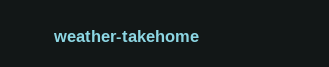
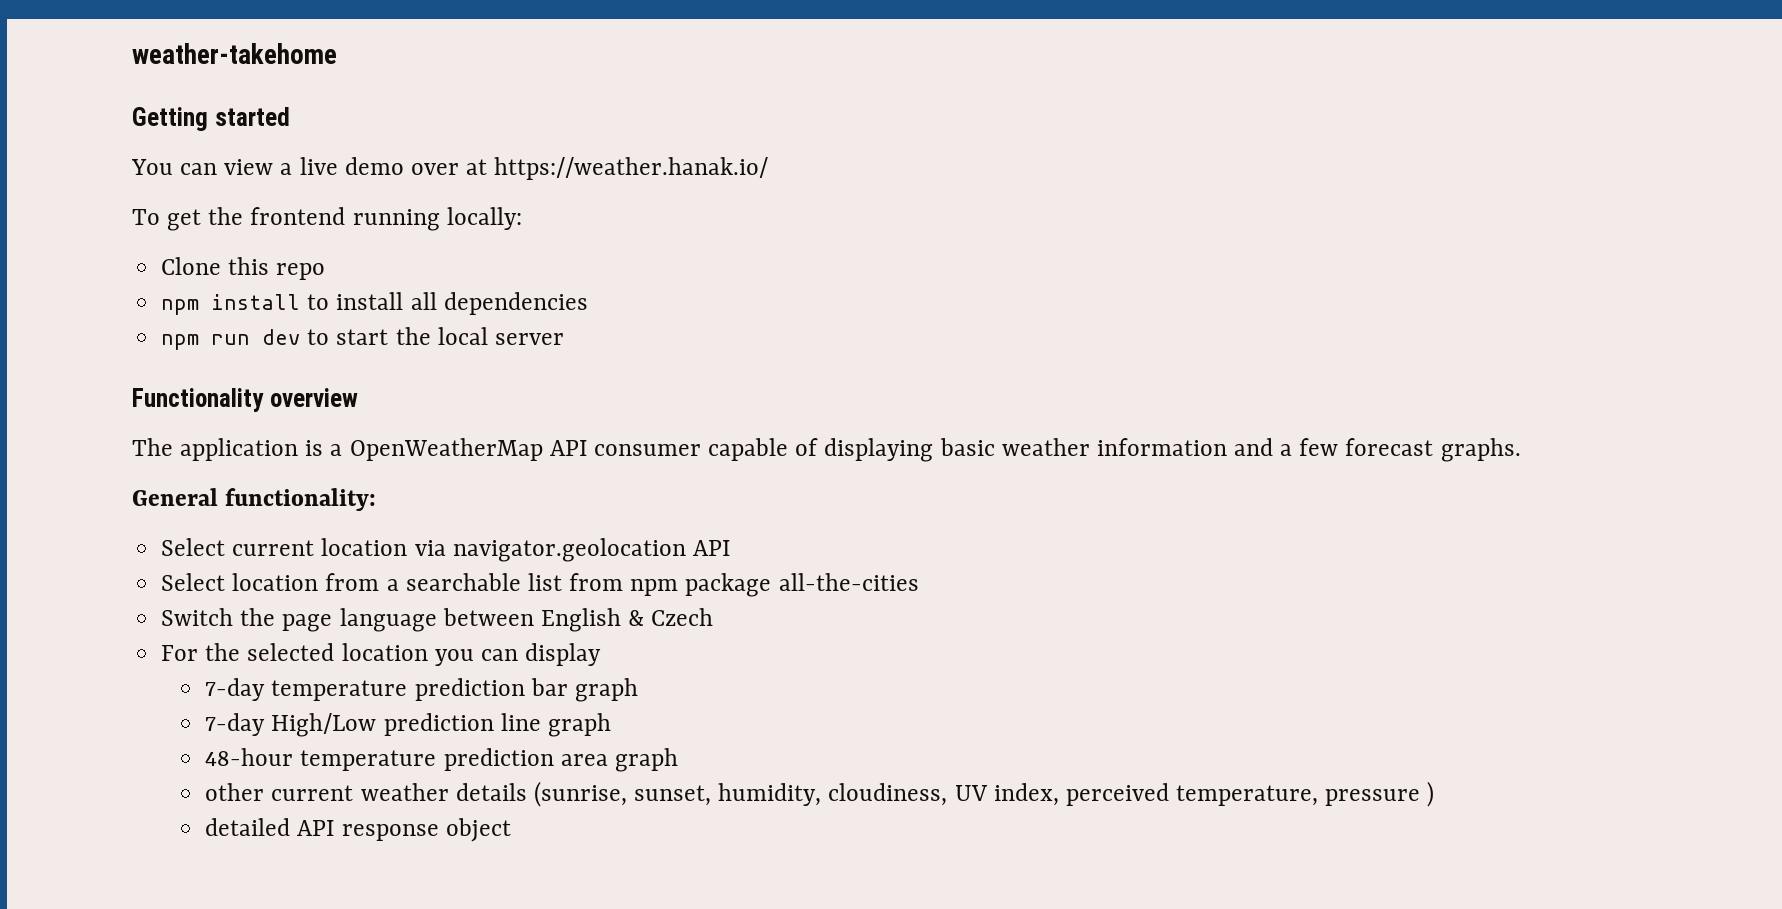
(199, 36) none -> [132,107,290,131] [131,157,769,180] [132,207,522,231] [161,257,326,280] [161,292,588,315] [161,327,564,350] [132,388,358,412] [132,438,1521,462] [132,488,377,511] [161,538,730,562] [161,573,919,597] [161,608,714,632] [161,643,602,666] [205,678,638,702] [205,713,611,737] [205,748,678,772] [205,781,1435,807] [205,818,511,842] // Getting started // You can view a live demo over at https://weather.hanak.io/ // To get the frontend running locally: // Clone this repo // npm install to install all dependencies // npm run dev to start the local server // Functionality overview // The application is a OpenWeatherMap API consumer capable of displaying basic weather information and a few forecast graphs. // General functionality: // Select current location via navigator.geolocation API // Select location from a searchable list from npm package all-the-cities // Switch the page language between English & Czech // For the selected location you can display // 7-day temperature prediction bar graph // 7-day High/Low prediction line graph // 48-hour temperature prediction area graph // other current weather details (sunrise, sunset, humidity, cloudiness, UV index, perceived temperature, pressure ) // detailed API response object

